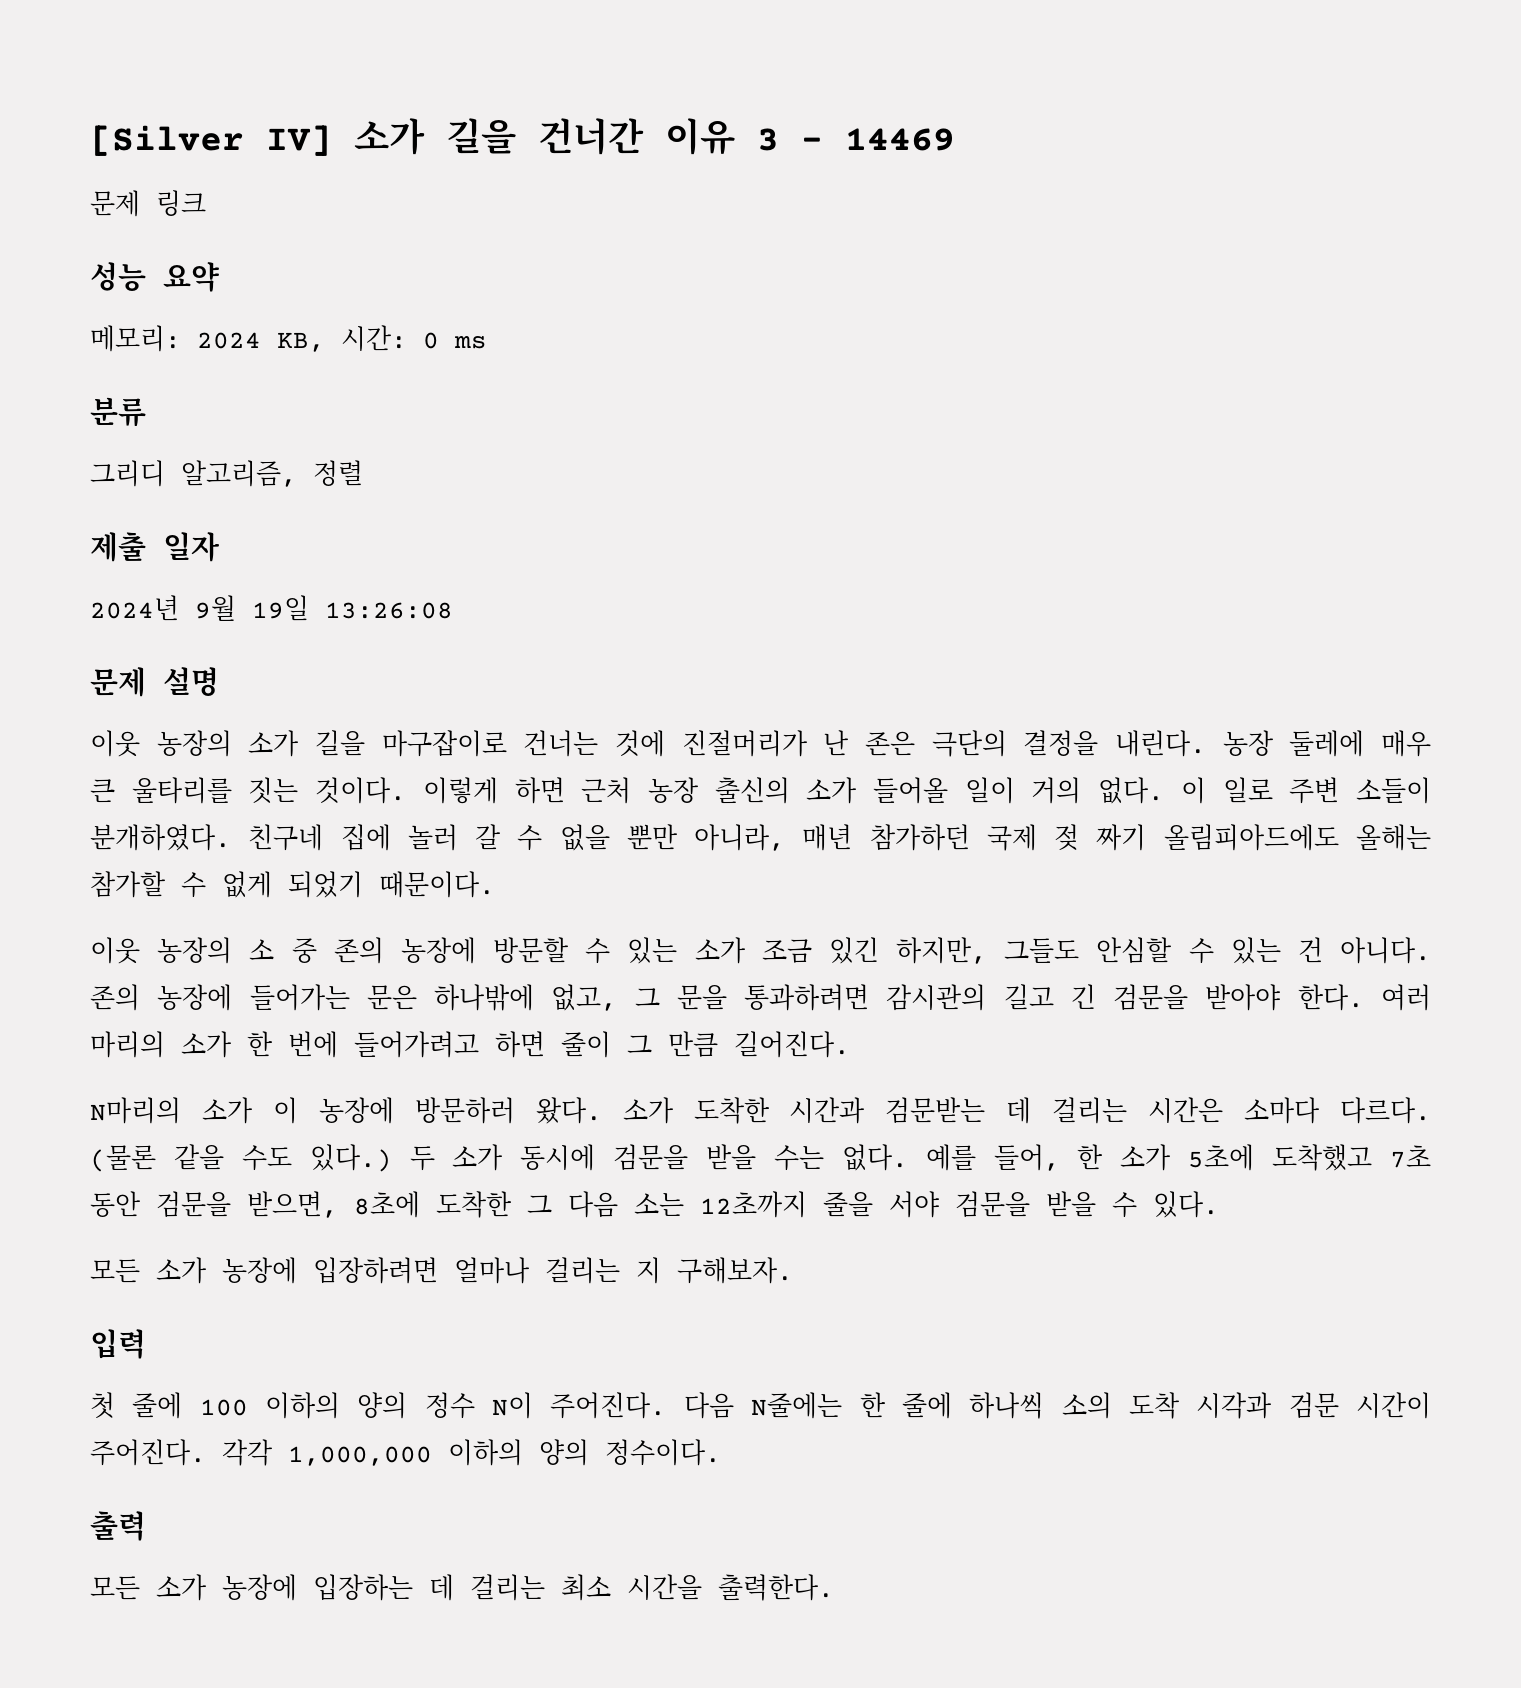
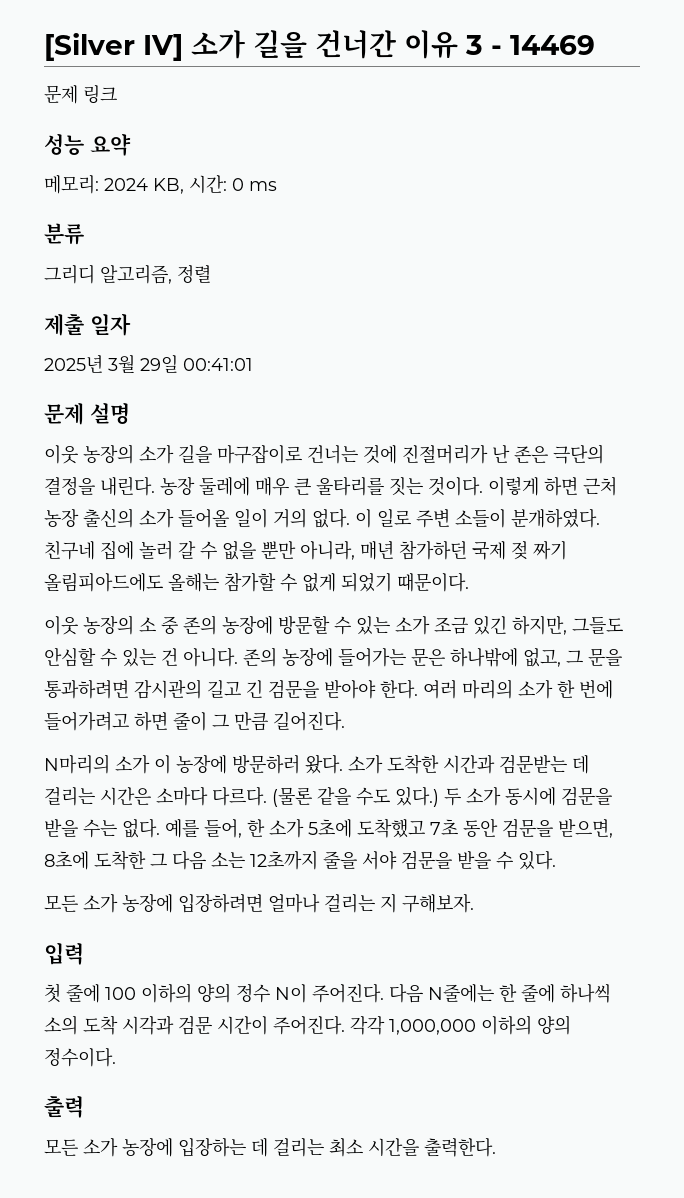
[90,595,453,621] 2024년 9월 19일 13:26:08 -> [44,354,253,373] 2025년 3월 29일 00:41:01

